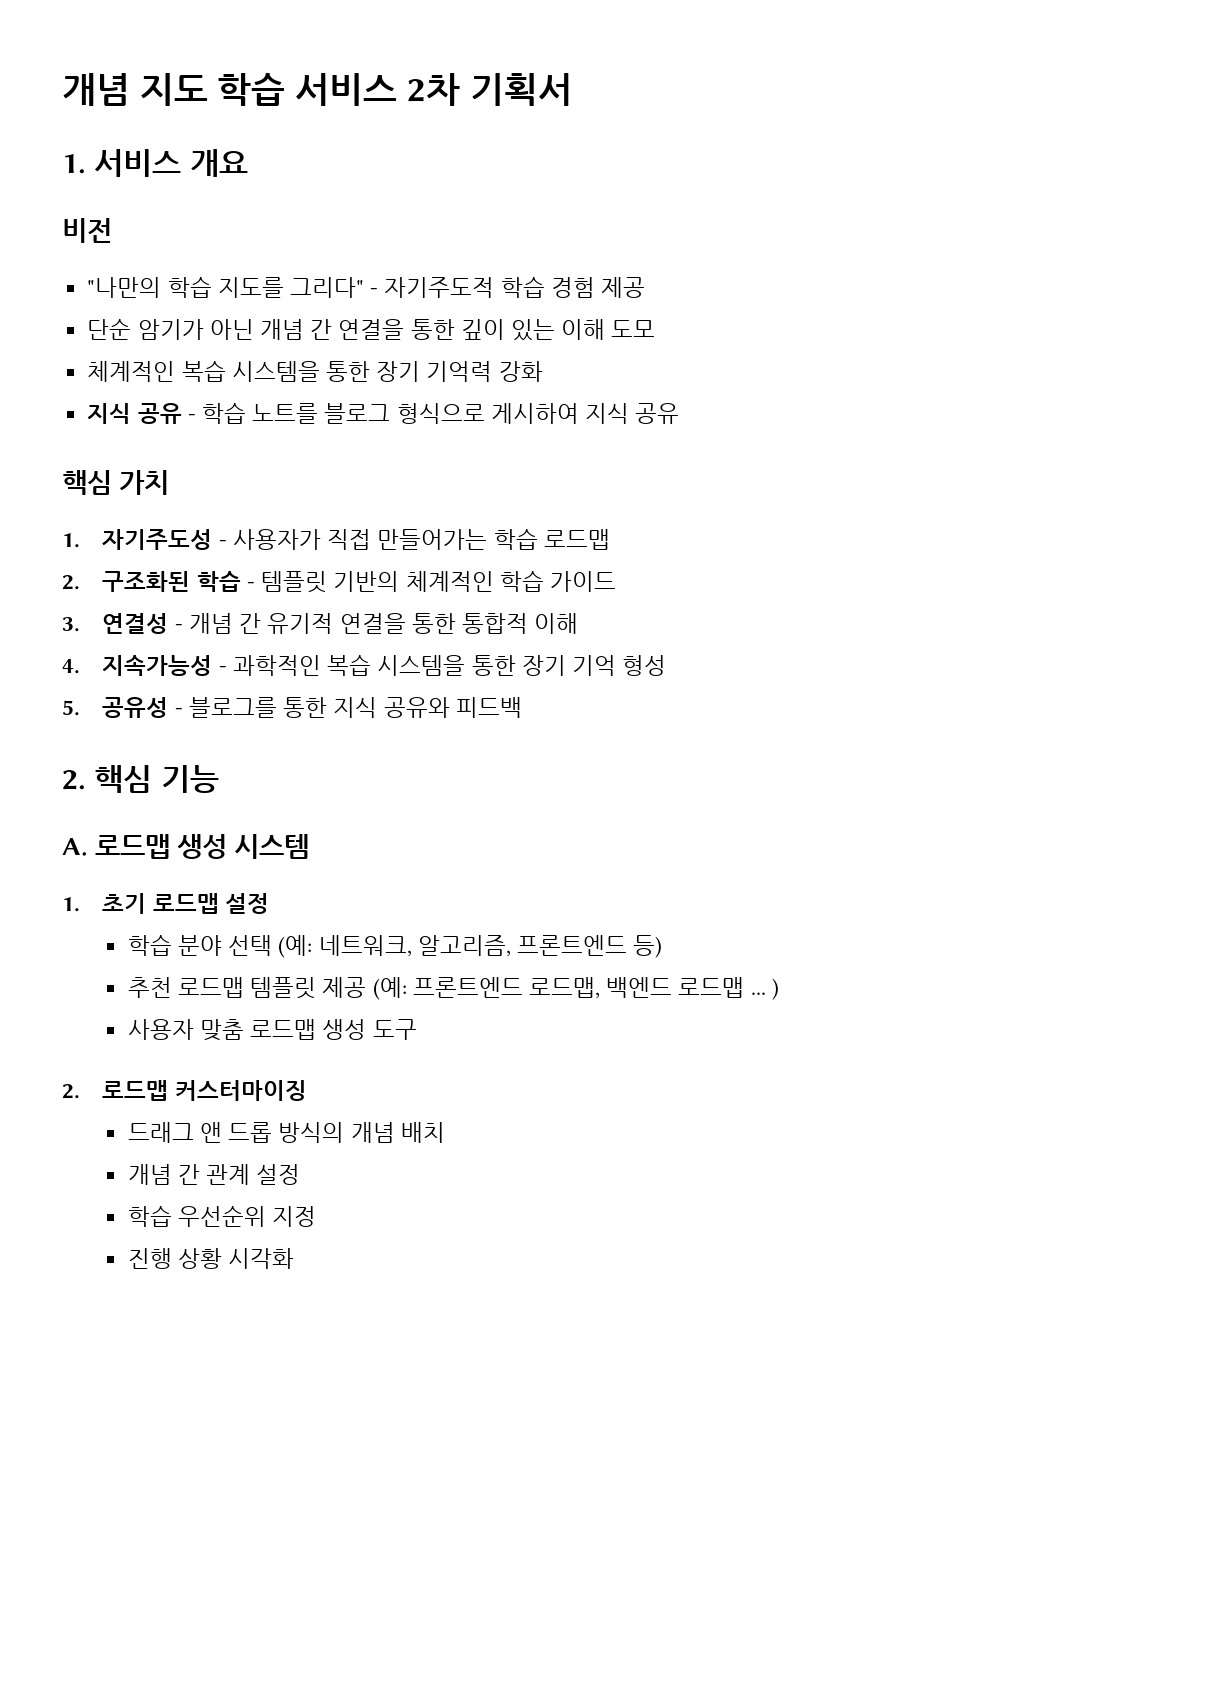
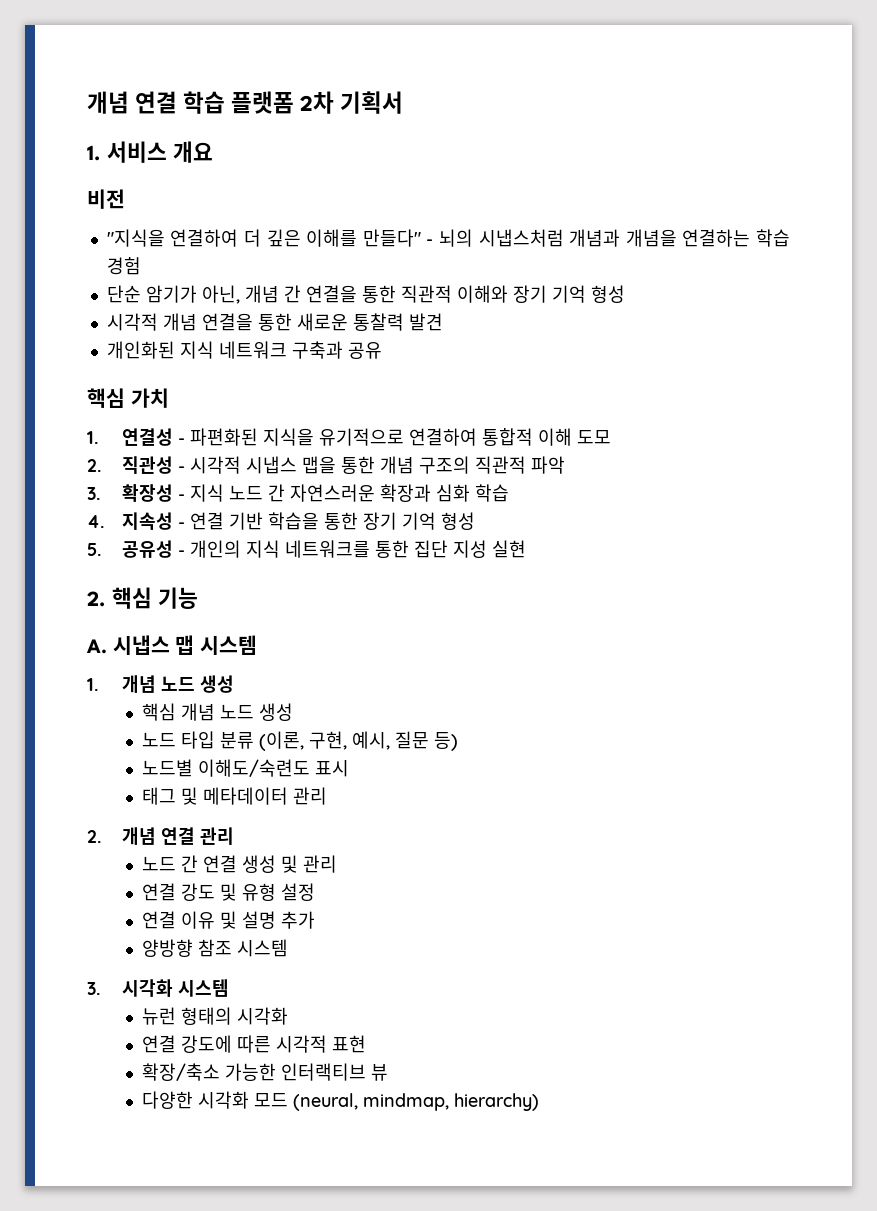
[62,73,398,106] 개념 지도 학습 서비스 -> [87,91,295,114] 개념 연결 학습 플랫폼
[87,276,495,298] "나만의 학습 지도를 그리다" - 자기주도적 -> [106,229,751,247] "지식을 연결하여 더 깊은 이해를 만들다" - 뇌의 시냅스처럼 개념과 개념을 연결하는
[600,277,645,298] 제공 -> (141, 266) none
[209,319,254,340] 아닌 -> [201,285,240,304] 아닌,
[460,319,656,341] [87,360,543,382] [87,402,680,424] [62,470,170,495] [62,528,610,550] [62,570,616,593] [62,613,579,634] [62,654,466,676] 깊이 있는 이해 도모 // 체계적인 복습 시스템을 통한 장기 기억력 강화 // 지식 공유 - 학습 노트를 블로그 형식으로 게시하여 지식 공유 // 핵심 가치 // 1. 자기주도성 - 사용자가 직접 만들어가는 학습 로드맵 // 2. 구조화된 학습 - 템플릿 기반의 체계적인 학습 가이드 // 3. 연결성 - 개념 간 유기적 연결을 통한 통합적 이해 // 4. 지속가능성 - 과학적인 복습 시스템을 -> [400,285,625,303] [106,313,443,331] [106,341,382,359] [87,388,169,408] [87,428,612,446] [87,456,566,474] [87,484,510,502] [87,512,320,530] 직관적 이해와 장기 기억 형성 // 시각적 개념 연결을 통한 새로운 통찰력 발견 // 개인화된 지식 네트워크 구축과 공유 // 핵심 가치 // 1. 연결성 - 파편화된 지식을 유기적으로 연결하여 통합적 이해 도모 // 2. 직관성 - 시각적 시냅스 맵을 통한 개념 구조의 직관적 파악 // 3. 확장성 - 지식 노드 간 자연스러운 확장과 심화 학습 // 4. 지속성 - 연결 기반 학습을
[188,697,522,718] 블로그를 통한 지식 공유와 피드백 -> [190,540,527,558] 개인의 지식 네트워크를 통한 집단 지성 실현
[95,834,228,859] 로드맵 생성 -> [112,635,195,655] 시냅스 맵
[102,893,269,914] [127,934,663,958] [127,977,779,1000] [127,1019,417,1041] [62,1080,307,1101] [127,1122,445,1143] [127,1164,301,1185] [127,1205,317,1227] [127,1248,295,1269] 초기 로드맵 설정 // 학습 분야 선택 (예: 네트워크, 알고리즘, 프론트엔드 등) // 추천 로드맵 템플릿 제공 (예: 프론트엔드 로드맵, 백엔드 로드맵 ... ) // 사용자 맞춤 로드맵 생성 도구 // 2. 로드맵 커스터마이징 // 드래그 앤 드롭 방식의 개념 배치 // 개념 간 관계 설정 // 학습 우선순위 지정 // 진행 상황 시각화 -> [122,675,235,693] [142,703,294,721] [142,731,459,751] [142,759,350,777] [142,787,328,805] [87,827,235,845] [142,855,338,873] [142,883,316,901] [142,911,316,929] [142,939,289,957] [87,979,230,997] [142,1007,289,1025] [142,1035,367,1053] [142,1063,389,1081] [142,1091,540,1111] 개념 노드 생성 // 핵심 개념 노드 생성 // 노드 타입 분류 (이론, 구현, 예시, 질문 등) // 노드별 이해도/숙련도 표시 // 태그 및 메타데이터 관리 // 2. 개념 연결 관리 // 노드 간 연결 생성 및 관리 // 연결 강도 및 유형 설정 // 연결 이유 및 설명 추가 // 양방향 참조 시스템 // 3. 시각화 시스템 // 뉴런 형태의 시각화 // 연결 강도에 따른 시각적 표현 // 확장/축소 가능한 인터랙티브 뷰 // 다양한 시각화 모드 (neural, mindmap, hierarchy)

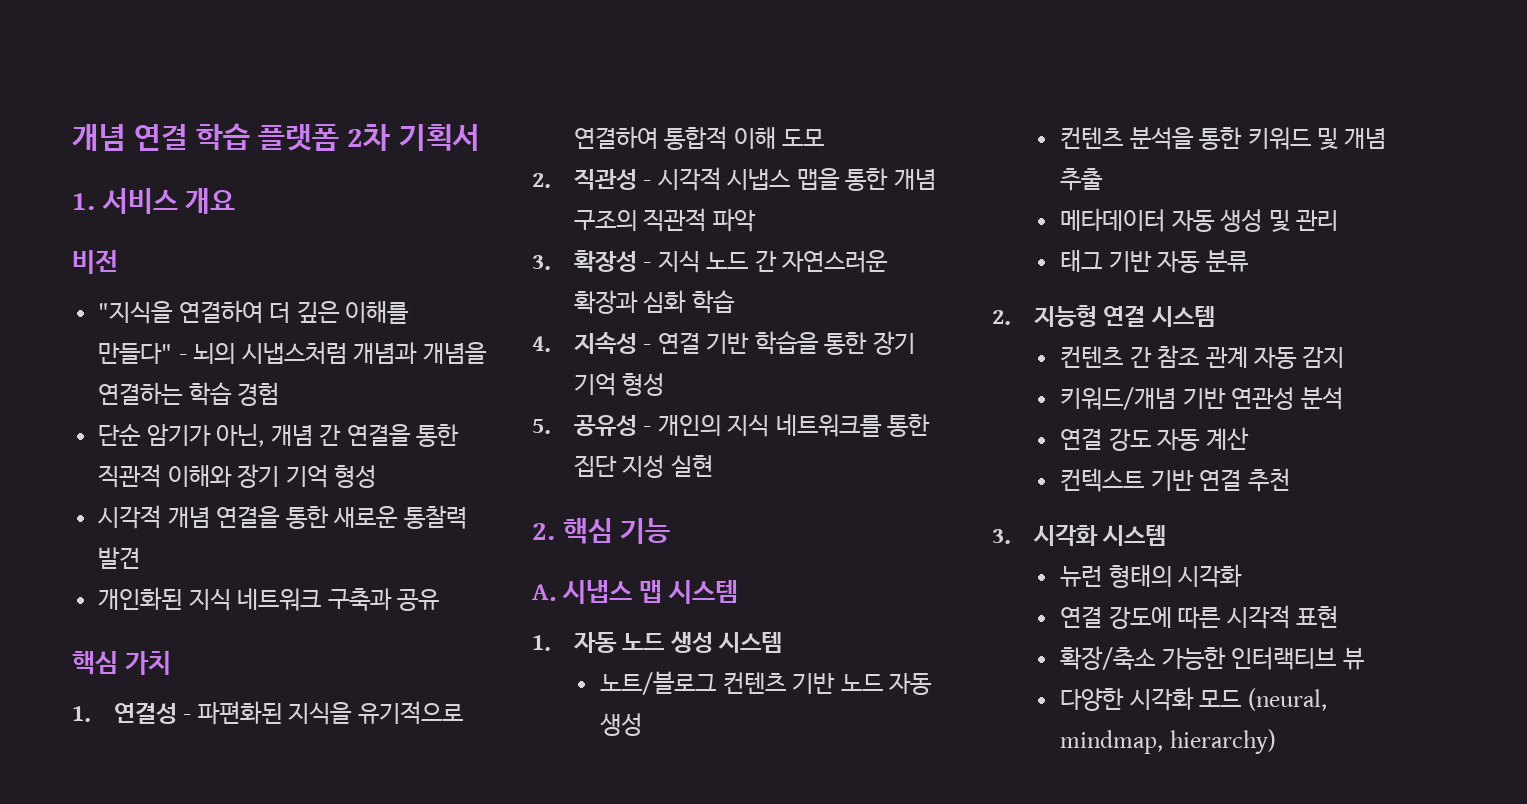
[122,675,235,693] [142,703,294,721] [142,731,459,751] [142,759,350,777] [142,787,328,805] [87,827,235,845] [142,855,338,873] [142,883,316,901] [142,911,316,929] [142,939,289,957] 개념 노드 생성 // 핵심 개념 노드 생성 // 노드 타입 분류 (이론, 구현, 예시, 질문 등) // 노드별 이해도/숙련도 표시 // 태그 및 메타데이터 관리 // 2. 개념 연결 관리 // 노드 간 연결 생성 및 관리 // 연결 강도 및 유형 설정 // 연결 이유 및 설명 추가 // 양방향 참조 시스템 -> [572,631,783,653] [600,671,932,695] [600,713,643,736] [1060,127,1387,150] [1060,168,1104,191] [1060,208,1338,232] [1060,249,1248,273] [992,305,1215,327] [1060,345,1345,369] [1060,387,1343,410] [1060,427,1249,451] [1060,468,1290,492] 자동 노드 생성 시스템 // 노트/블로그 컨텐츠 기반 노드 자동 생성 // 컨텐츠 분석을 통한 키워드 및 개념 추출 // 메타데이터 자동 생성 및 관리 // 태그 기반 자동 분류 // 2. 지능형 연결 시스템 // 컨텐츠 간 참조 관계 자동 감지 // 키워드/개념 기반 연관성 분석 // 연결 강도 자동 계산 // 컨텍스트 기반 연결 추천

